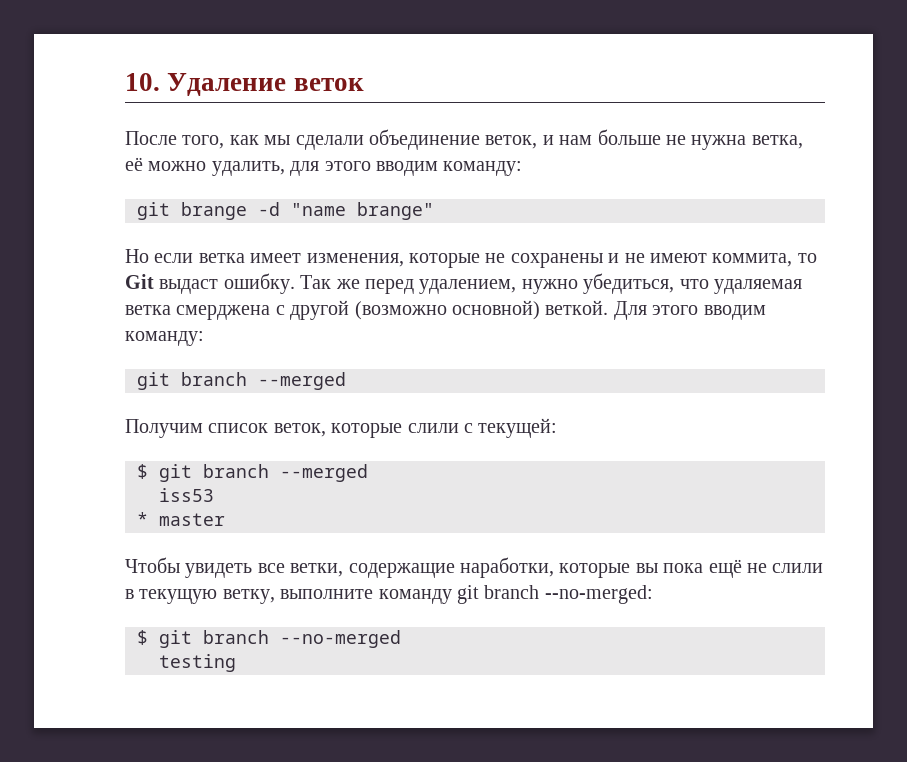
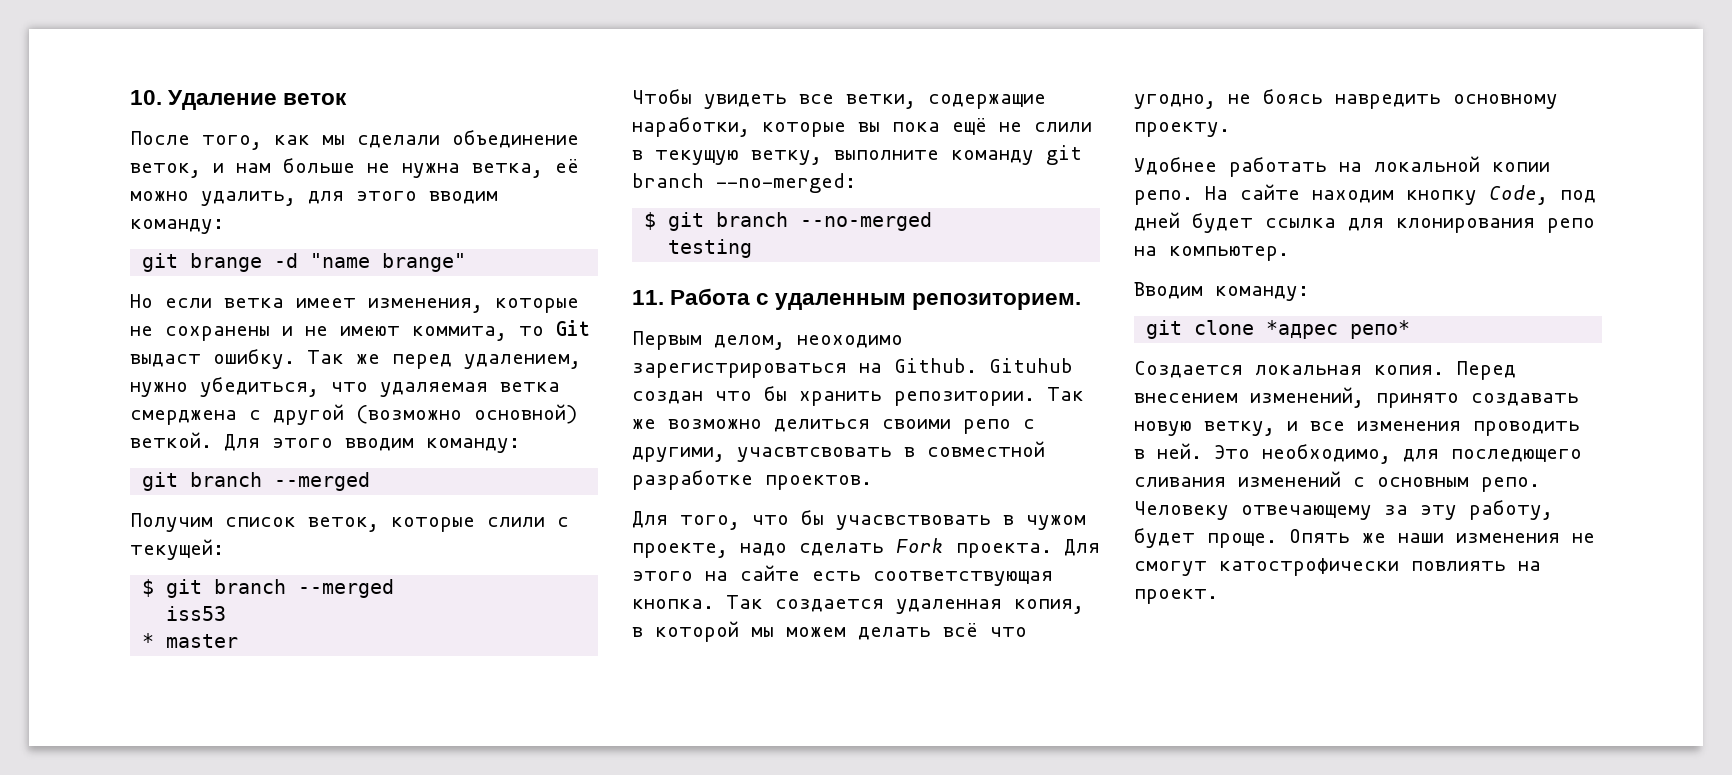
(236, 663) none -> [632,288,1082,310] [632,331,903,350] [632,358,1073,378] [632,386,1084,406] [632,419,1035,434] [632,441,1045,462] [632,470,872,490] [632,510,1086,530] [632,538,1100,558] [632,565,1053,586] [632,595,1084,614] [632,621,1027,642] [1134,89,1558,109] [1134,122,1230,137] [1134,156,1550,177] [1134,184,1596,205] [1134,212,1595,233] [1134,246,1289,261] [1134,282,1309,301] [1146,320,1411,339] [1134,361,1516,380] [1134,387,1579,408] [1134,421,1580,436] [1134,443,1582,464] [1134,471,1540,492] [1134,500,1553,520] [1134,528,1595,548] [1134,558,1541,576] [1134,589,1218,604] // 11. Работа с удаленным репозиторием. // Первым делом, неоходимо зарегистрироваться на Github. Gituhub создан что бы хранить репозитории. Так же возможно делиться своими репо с другими, учасвтсвовать в совместной разработке проектов. // Для того, что бы учасвствовать в чужом проекте, надо сделать Fork проекта. Для этого на сайте есть соответствующая кнопка. Так создается удаленная копия, в которой мы можем делать всё что угодно, не боясь навредить основному проекту. // Удобнее работать на локальной копии репо. На сайте находим кнопку Code, под дней будет ссылка для клонирования репо на компьютер. // Вводим команду: // git clone *адрес репо* // Создается локальная копия. Перед внесением изменений, принято создавать новую ветку, и все изменения проводить в ней. Это необходимо, для последющего сливания изменений с основным репо. Человеку отвечающему за эту работу, будет проще. Опять же наши изменения не смогут катострофически повлиять на проект.

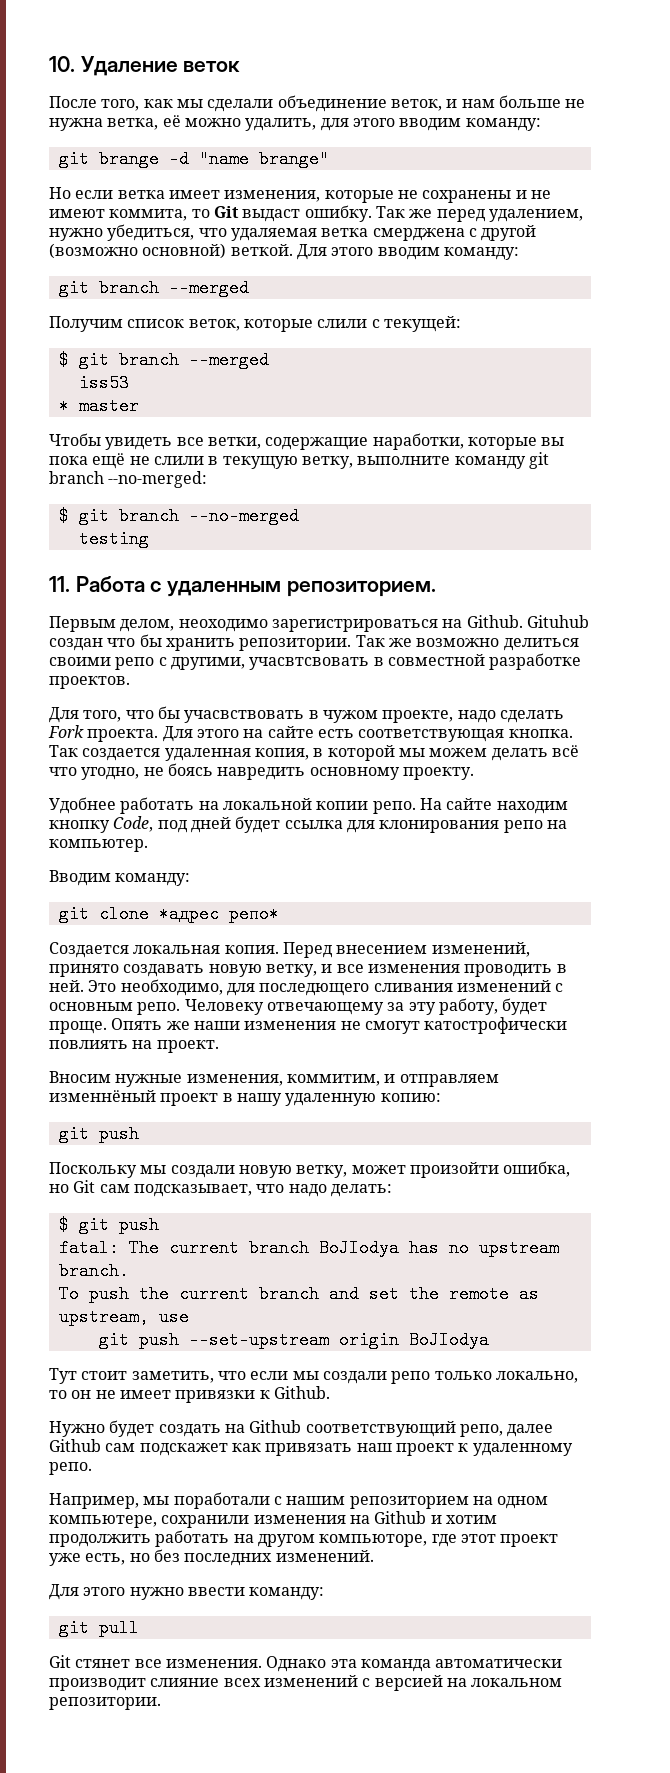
(1218, 596) none -> [49,1071,499,1087] [49,1090,441,1106] [58,1125,139,1143] [49,1161,571,1178] [49,1180,392,1197] [58,1216,159,1234] [58,1239,559,1257] [58,1262,129,1280] [58,1285,539,1303] [58,1308,189,1326] [98,1331,489,1349] [49,1368,578,1384] [49,1386,330,1403] [49,1420,554,1437] [49,1439,573,1456] [49,1462,92,1475] [49,1492,549,1509] [49,1511,497,1528] [49,1530,559,1547] [49,1549,374,1566] [49,1584,325,1600] [58,1619,139,1637] [49,1655,563,1672] [49,1675,563,1691] [49,1697,161,1710] // Вносим нужные изменения, коммитим, и отправляем изменнёный проект в нашу удаленную копию: // git push // Поскольку мы создали новую ветку, может произойти ошибка, но Git сам подсказывает, что надо делать: // $ git push // fatal: The current branch BoJIodya has no upstream branch. // To push the current branch and set the remote as upstream, use // git push --set-upstream origin BoJIodya // Тут стоит заметить, что если мы создали репо только локально, то он не имеет привязки к Github. // Нужно будет создать на Github соответствующий репо, далее Github сам подскажет как привязать наш проект к удаленному репо. // Например, мы поработали с нашим репозиторием на одном компьютере, сохранили изменения на Github и хотим продолжить работать на другом компьюторе, где этот проект уже есть, но без последних изменений. // Для этого нужно ввести команду: // git pull // Git стянет все изменения. Однако эта команда автоматически производит слияние всех изменений с версией на локальном репозитории.

